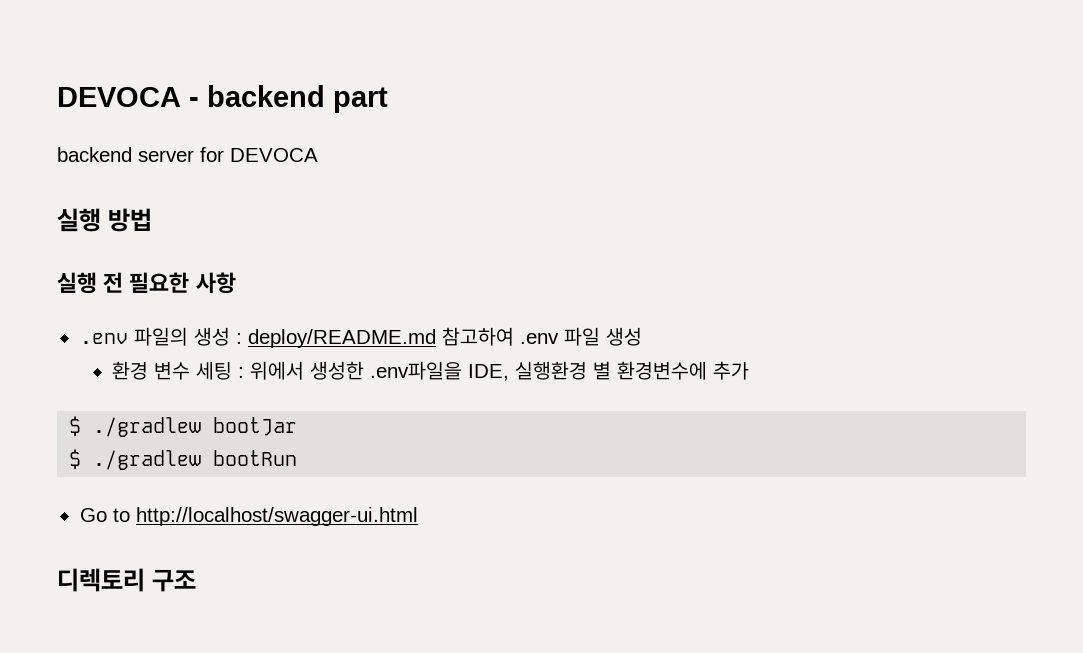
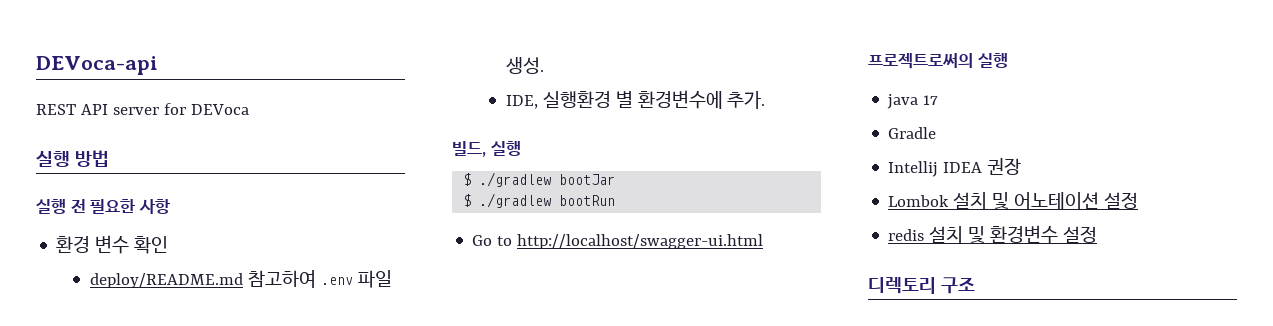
[57,85,388,113] [57,147,132,162] DEVOCA - backend part // backend -> [36,56,158,75] [36,104,108,115] DEVoca-api // REST API
[230,148,318,162] DEVOCA -> [190,104,249,115] DEVoca
[79,327,642,348] [112,361,463,380] .env 파일의 생성 : deploy/README.md 참고하여 .env 파일 생성 // 환경 변수 세팅 : 위에서 생성한 .env파일을 -> [56,235,169,254] [89,270,392,288] [505,57,544,74] 환경 변수 확인 // deploy/README.md 참고하여 .env 파일 생성. //
[713,361,750,380] 추가 -> [727,91,766,109] [452,141,521,157] 추가. // 빌드, 실행
(418, 516) none -> [868,53,1008,69] [887,94,939,109] [888,127,937,139] [888,158,1022,177] [888,192,1139,210] [888,225,1098,244] // 프로젝트로써의 실행 // java 17 // Gradle // Intellij IDEA 권장 // Lombok 설치 및 어노테이션 설정 // redis 설치 및 환경변수 설정

